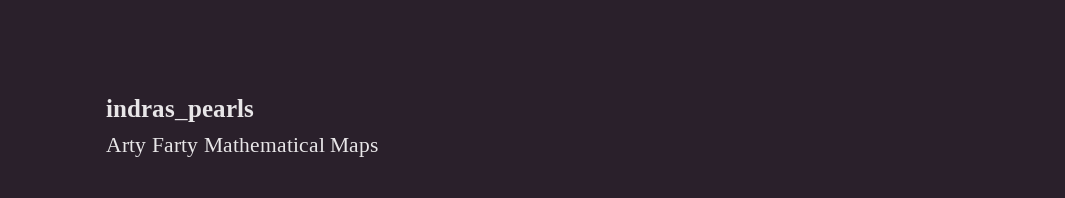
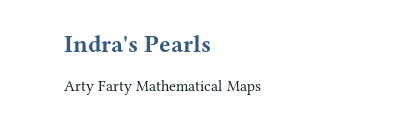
[106,99,254,122] indras_pearls -> [64,35,212,52] Indra's Pearls

